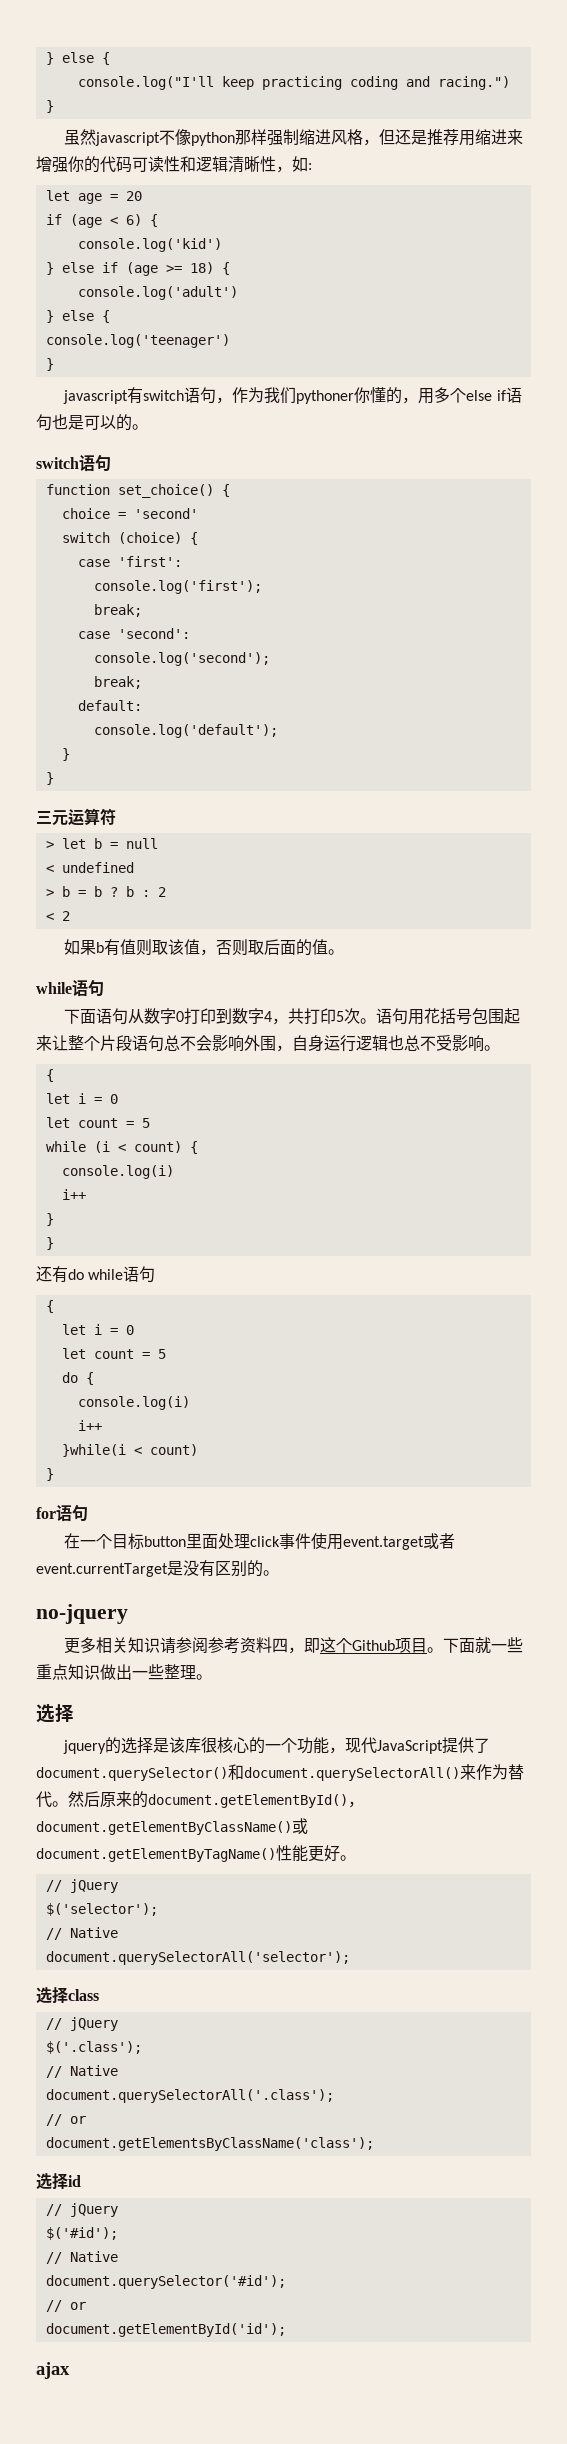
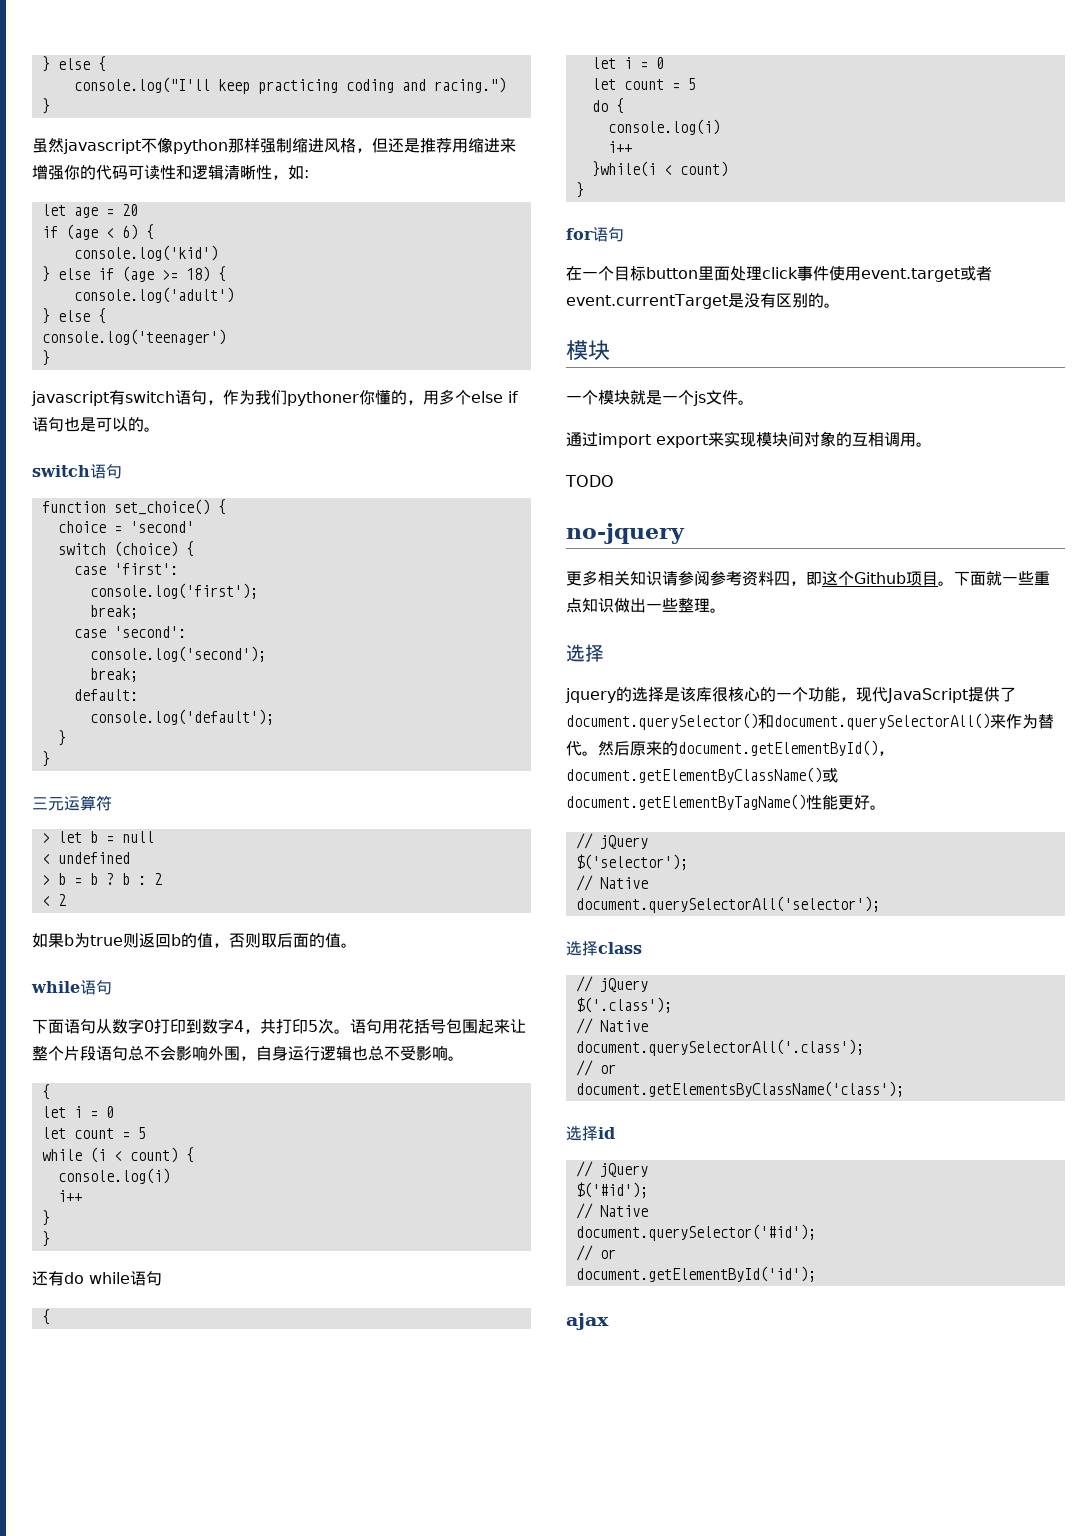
[104,939,185,956] 有值则取该 -> [74,933,197,948] 为true则返回b的
(279, 1573) none -> [566,340,610,360] [566,390,754,406] [566,431,932,448] [565,475,614,487] // 模块 // 一个模块就是一个js文件。 // 通过import export来实现模块间对象的互相调用。 // TODO

